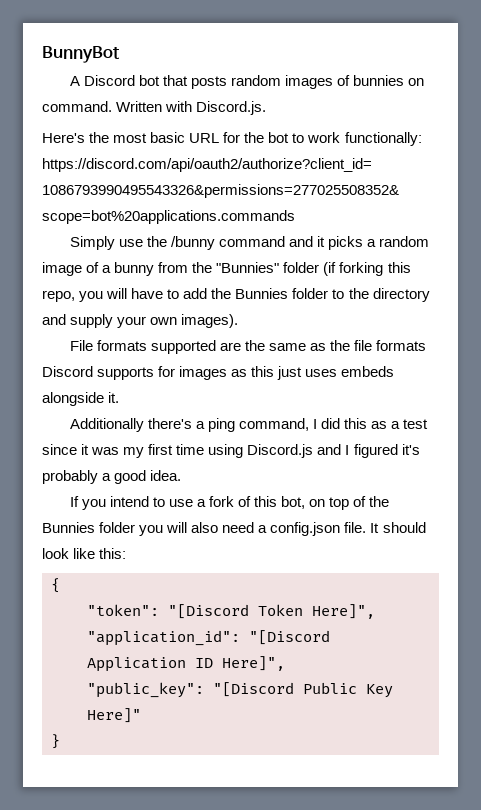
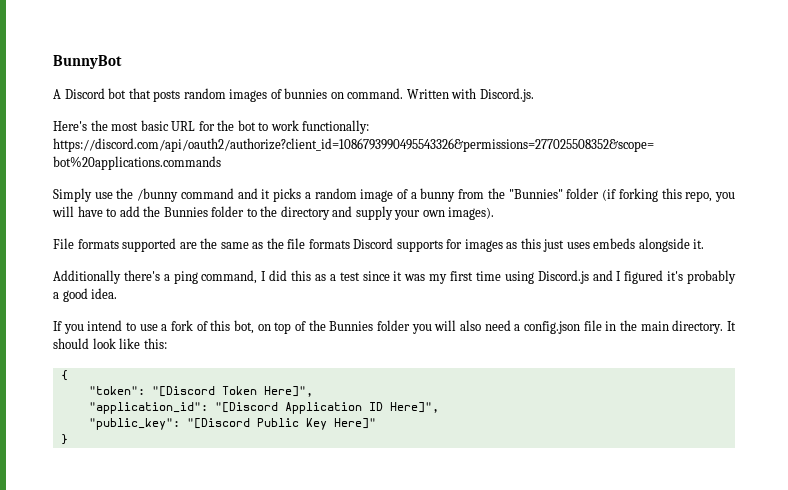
[344,522,367,533] file. -> [583,320,724,334] file in the main directory.

